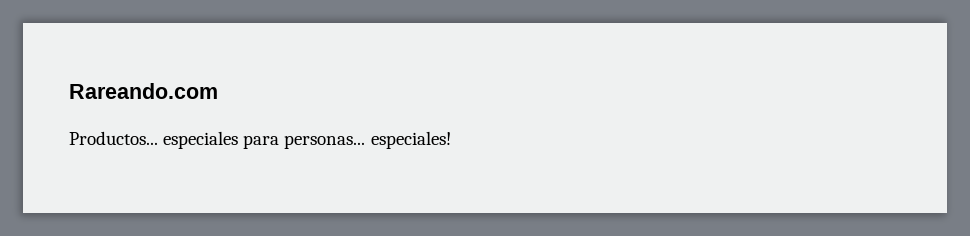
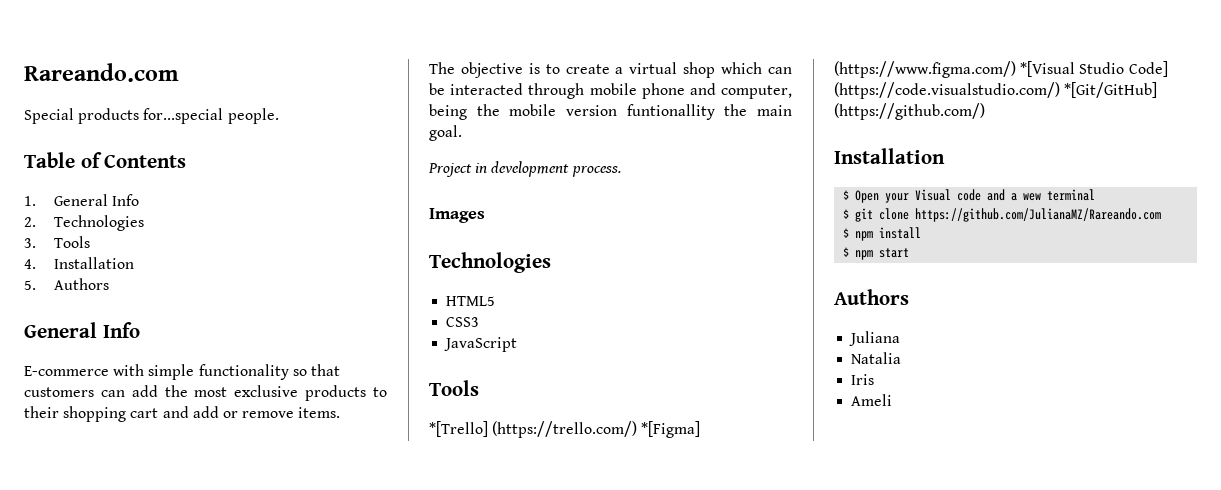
[69,131,451,149] Productos... especiales para personas... especiales! -> [24,108,279,124] [24,152,187,168] [24,194,140,206] [24,215,145,231] [24,236,91,248] [24,257,135,269] [24,278,110,290] [24,322,140,338] [24,364,340,380] [24,385,387,401] [24,406,341,422] [429,62,792,78] [429,83,792,99] [429,104,792,120] [429,125,462,141] [428,161,621,177] [429,208,485,223] [429,252,551,273] [446,296,496,306] [446,317,480,327] [444,337,518,352] [429,380,479,396] [429,421,701,438] [834,61,1168,78] [834,82,1158,99] [834,103,985,120] [834,148,945,164] [843,189,1096,203] [843,208,1162,222] [843,227,922,241] [843,247,910,260] [834,289,909,305] [849,331,901,346] [851,352,902,364] [851,374,875,385] [851,394,893,406] Special products for...special people. // Table of Contents // 1. General Info // 2. Technologies // 3. Tools // 4. Installation // 5. Authors // General Info // E-commerce with simple functionality so that customers can add the most exclusive products to their shopping cart and add or remove items. // The objective is to create a virtual shop which can be interacted through mobile phone and computer, being the mobile version funtionallity the main goal. // Project in development process. // Images // Technologies // HTML5 // CSS3 // JavaScript // Tools // *[Trello] (https://trello.com/) *[Figma] (https://www.figma.com/) *[Visual Studio Code] (https://code.visualstudio.com/) *[Git/GitHub] (https://github.com/) // Installation // $ Open your Visual code and a wew terminal // $ git clone https://github.com/JulianaMZ/Rareando.com // $ npm install // $ npm start // Authors // Juliana // Natalia // Iris // Ameli

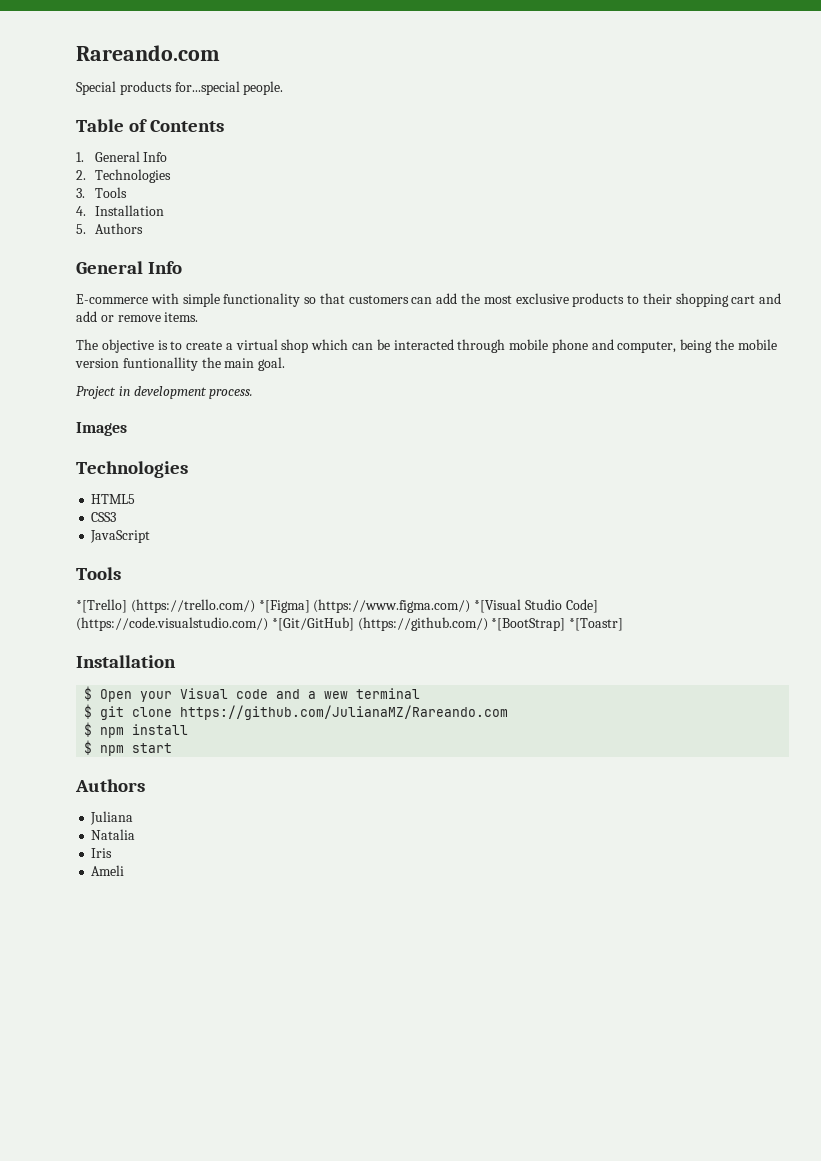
(985, 111) none -> [491,618,624,631] *[BootStrap] *[Toastr]

